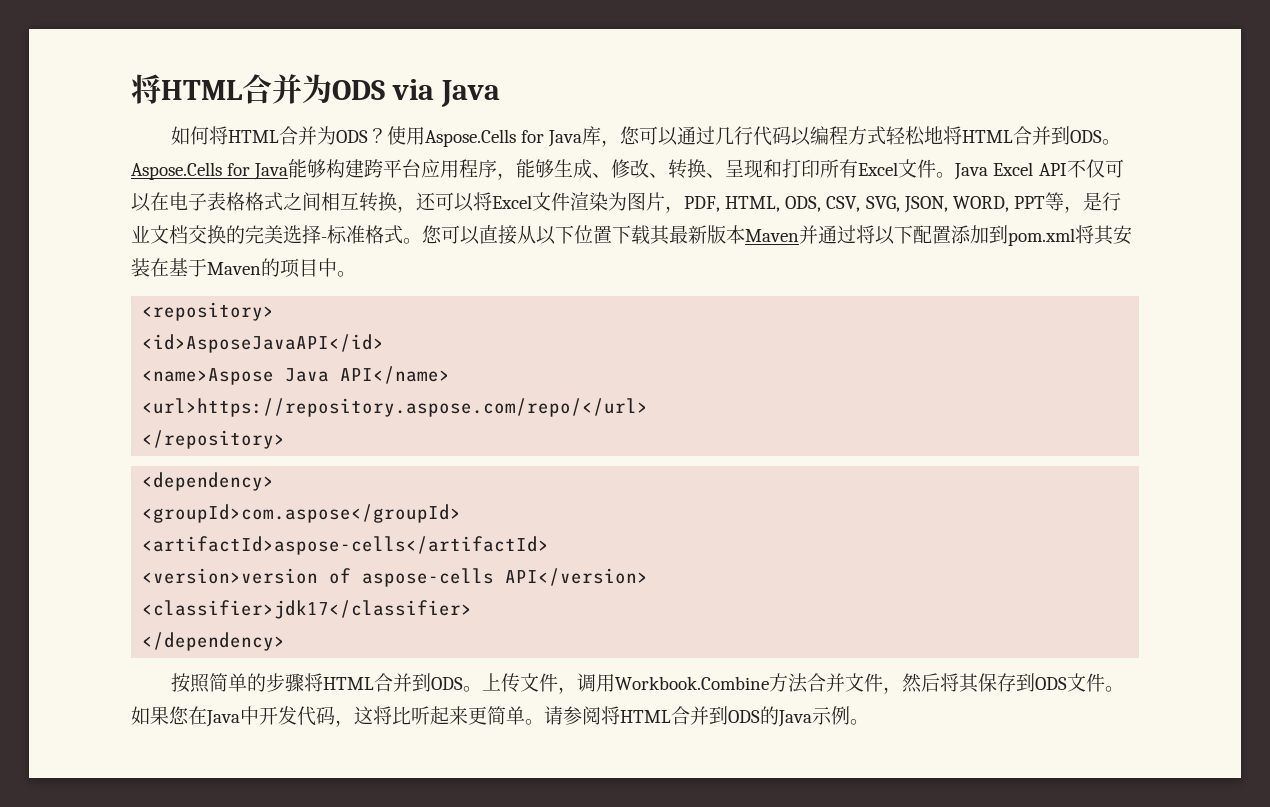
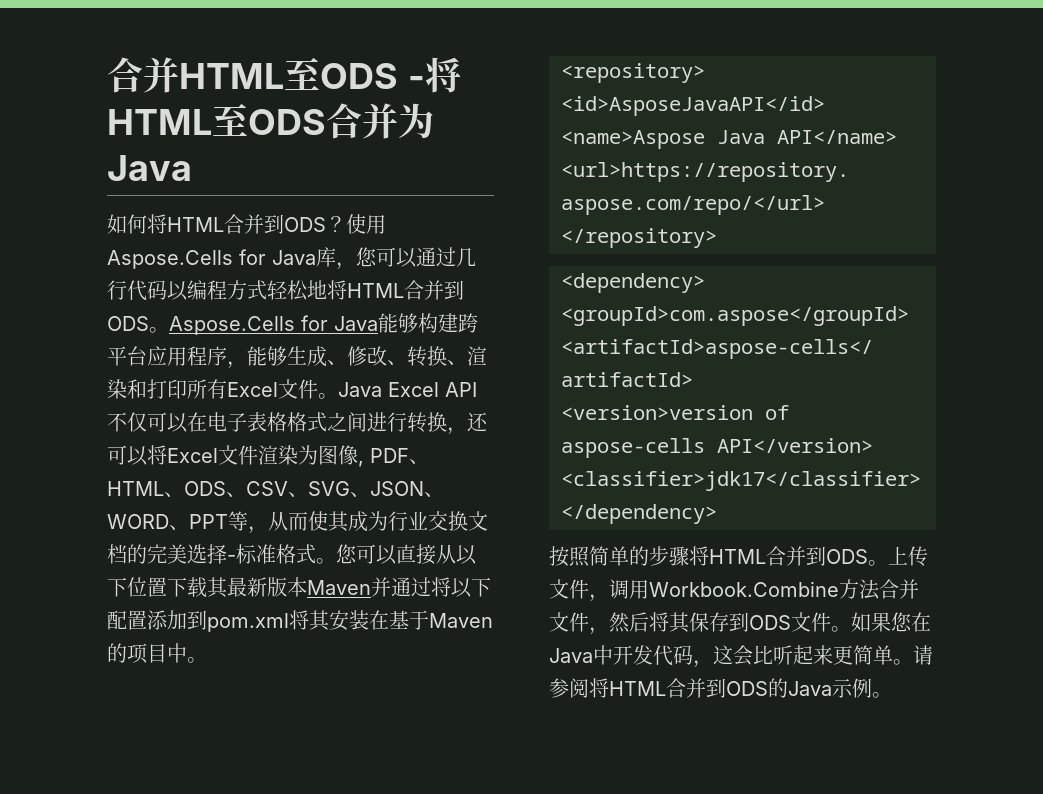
[131,74,435,104] 将HTML合并为ODS via -> [107,57,461,93] [107,103,434,139] 合并HTML至ODS -将HTML至ODS合并为
[316,126,336,145] 为 -> [264,214,284,234] 到
[725,159,764,178] 呈现 -> [467,346,487,366] [107,379,127,399] 渲染
[321,192,359,211] 相互 -> [367,412,407,432] 进行
[646,192,1121,213] [131,225,226,244] 片，PDF, HTML, ODS, CSV, SVG, JSON, WORD, PPT等，是行业文档交换 -> [338,445,429,467] [107,481,444,497] [107,511,488,534] [107,544,127,564] 像, PDF、HTML、ODS、CSV、SVG、JSON、WORD、PPT等，从而使其成为行业交换文档
[373,706,392,725] 将 -> [733,645,753,666] 会

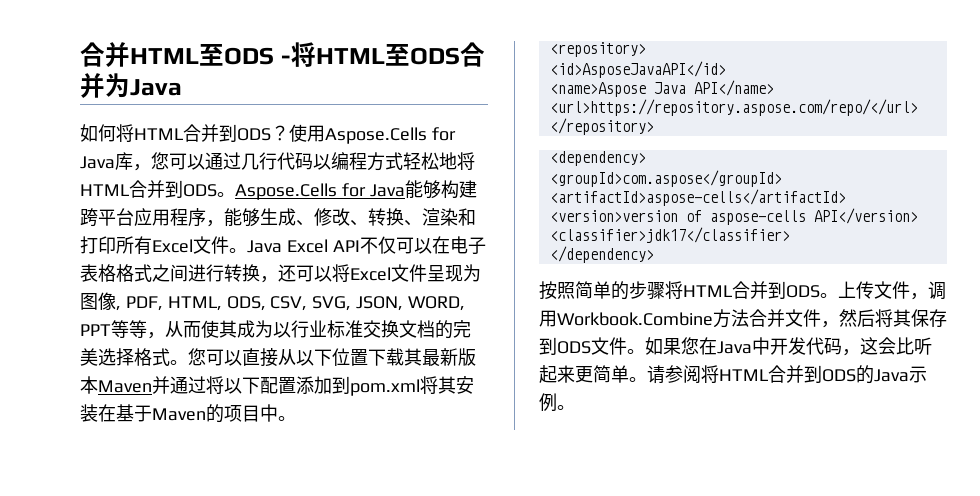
[258,445,298,465] 渲染 -> [427,265,463,282] 呈现
[370,448,429,464] [107,481,444,497] [107,514,228,530] PDF、HTML、ODS、CSV、SVG、JSON、WORD、PPT -> [125,296,466,311] [80,320,129,338] PDF, HTML, ODS, CSV, SVG, JSON, WORD, PPT等
[388,511,428,531] 行业 -> [273,320,363,338] 以行业标准
[227,544,276,564] -标准 -> (134, 357) none

